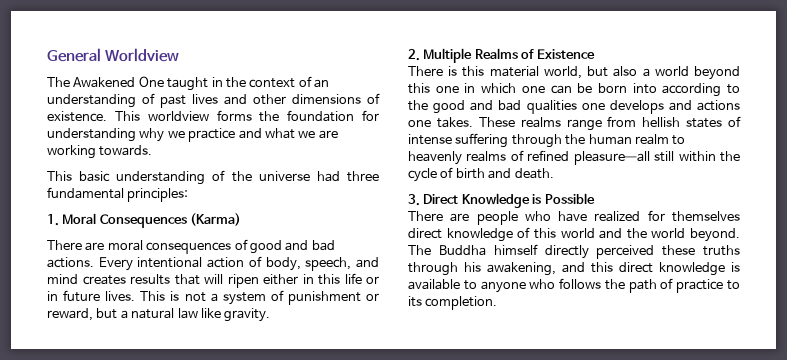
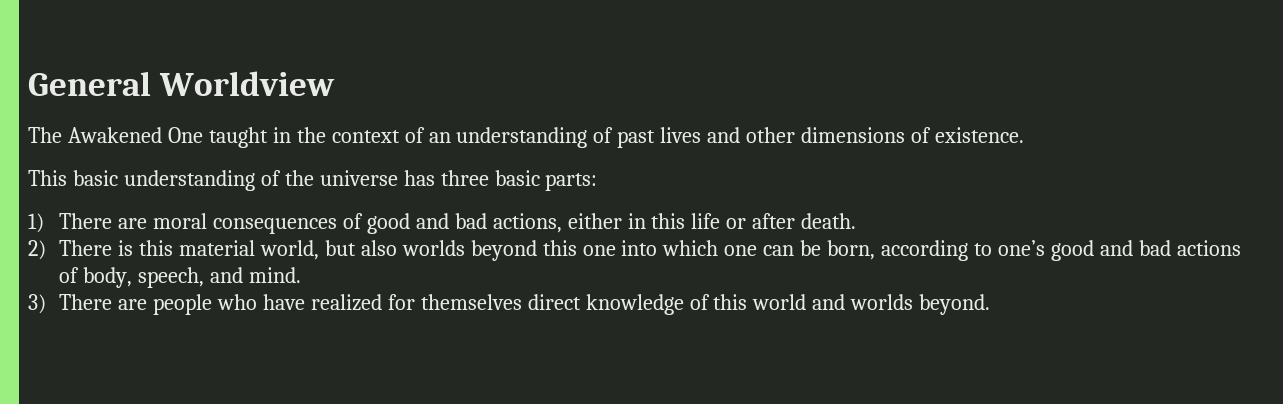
[114,110,379,122] [47,128,338,142] [47,145,153,159] This worldview forms the foundation for understanding why we practice and what we are working towards. -> (1024, 135) none
[316,171,379,182] [47,187,189,202] [47,213,242,228] had three fundamental principles: // 1. Moral Consequences (Karma) // -> [403,170,598,191] [28,213,44,233] has three basic parts: // 1)
[47,256,380,271] [47,274,259,288] actions. Every intentional action of body, speech, and mind creates results that will ripen -> [492,213,562,233] actions,
[47,290,379,305] [47,308,271,322] [408,48,595,63] in future lives. This is not a system of punishment or reward, but a natural law like gravity. // 2. Multiple Realms of Existence // -> [752,213,857,229] [28,240,46,260] after death. // 2)
[642,66,689,77] a world -> [401,240,465,256] worlds
[464,83,476,93] in -> [621,240,658,256] into
[597,83,657,94] born into -> [827,240,876,260] born,
[408,100,740,114] [408,116,741,131] [408,133,686,148] [408,150,740,165] [408,167,554,182] [408,193,595,208] the good and bad qualities one develops and actions one takes. These realms range from hellish states of intense suffering through the human realm to heavenly realms of refined pleasure—all still within the cycle of birth and death. // 3. Direct Knowledge is Possible // -> [997,240,1241,261] [59,267,301,288] [28,294,46,314] one’s good and bad actions of body, speech, and mind. // 3)
[626,228,740,242] [408,244,740,259] [408,262,740,276] [408,278,740,293] [408,296,498,310] the world beyond. The Buddha himself directly perceived these truths through his awakening, and this direct knowledge is available to anyone who follows the path of practice to its completion. -> [850,294,991,315] worlds beyond.

